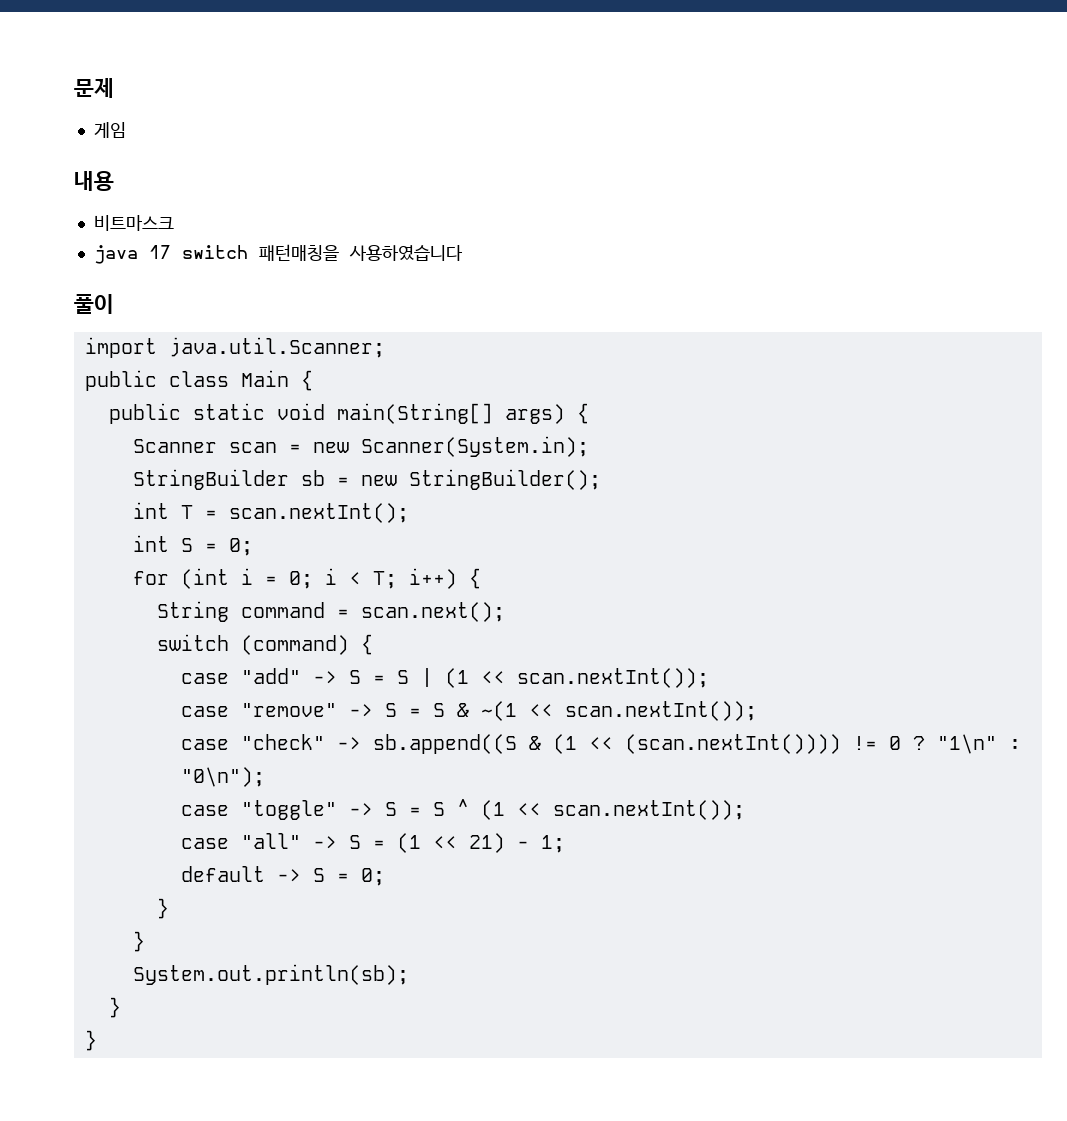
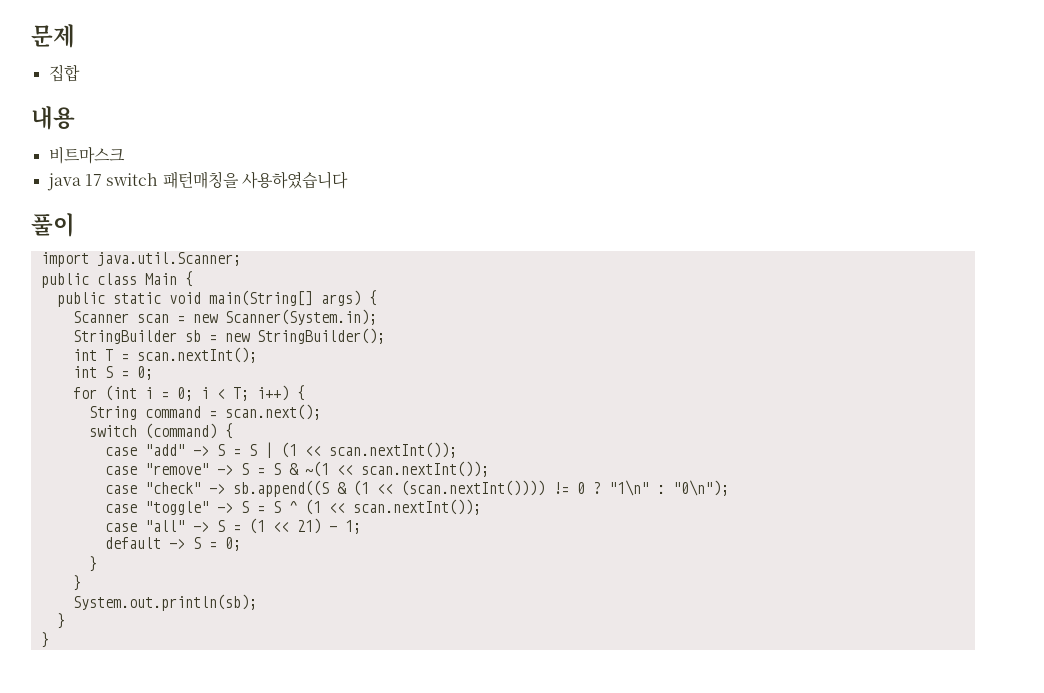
[93,122,126,138] 게임 -> [48,64,80,82] 집합

